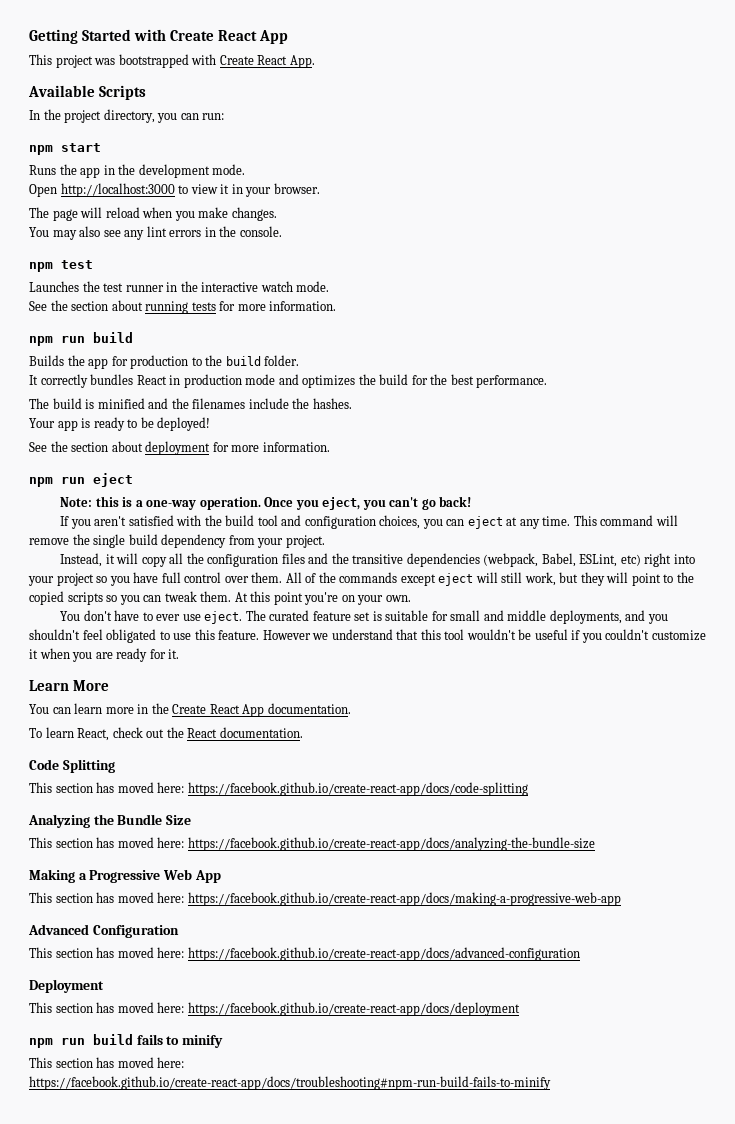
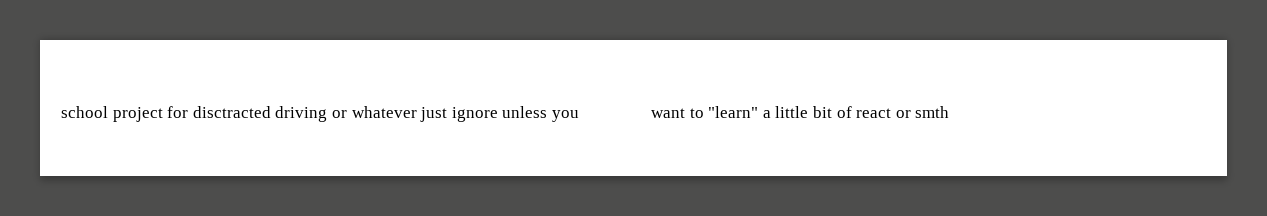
[29,29,289,44] [29,54,315,68] [28,85,146,100] [29,109,225,123] [29,143,101,155] [29,164,246,178] [29,183,320,197] [29,207,277,221] [29,226,282,240] [29,260,93,272] [29,281,330,292] [29,300,337,314] [29,332,133,346] [29,355,300,369] [29,374,548,388] [29,398,352,409] [29,417,211,431] [29,441,330,455] [29,473,133,487] [60,496,472,510] [60,515,678,529] [29,534,325,548] [60,553,695,567] [28,572,694,586] [29,591,411,605] [60,610,668,624] [29,629,706,643] [29,648,180,662] [29,680,109,691] [29,703,351,717] [29,727,303,741] [29,759,115,773] [29,782,528,796] [28,814,191,828] [29,837,595,851] [29,869,221,883] [29,892,621,906] [28,924,179,938] [29,947,580,961] [29,979,104,993] [29,1002,520,1016] [29,1034,223,1048] [29,1057,185,1068] [29,1076,551,1090] Getting Started with Create React App // This project was bootstrapped with Create React App. // Available Scripts // In the project directory, you can run: // npm start // Runs the app in the development mode. // Open http://localhost:3000 to view it in your browser. // The page will reload when you make changes. // You may also see any lint errors in the console. // npm test // Launches the test runner in the interactive watch mode. // See the section about running tests for more information. // npm run build // Builds the app for production to the build folder. // It correctly bundles React in production mode and optimizes the build for the best performance. // The build is minified and the filenames include the hashes. // Your app is ready to be deployed! // See the section about deployment for more information. // npm run eject // Note: this is a one-way operation. Once you eject, you can't go back! // If you aren't satisfied with the build tool and configuration choices, you can eject at any time. This command will remove the single build dependency from your project. // Instead, it will copy all the configuration files and the transitive dependencies (webpack, Babel, ESLint, etc) right into your project so you have full control over them. All of the commands except eject will still work, but they will point to the copied scripts so you can tweak them. At this point you're on your own. // You don't have to ever use eject. The curated feature set is suitable for small and middle deployments, and you shouldn't feel obligated to use this feature. However we understand that this tool wouldn't be useful if you couldn't customize it when you are ready for it. // Learn More // You can learn more in the Create React App documentation. // To learn React, check out the React documentation. // Code Splitting // This section has moved here: https://facebook.github.io/create-react-app/docs/code-splitting // Analyzing the Bundle Size // This section has moved here: https://facebook.github.io/create-react-app/docs/analyzing-the-bundle-size // Making a Progressive Web App // This section has moved here: https://facebook.github.io/create-react-app/docs/making-a-progressive-web-app // Advanced Configuration // This section has moved here: https://facebook.github.io/create-react-app/docs/advanced-configuration // Deployment // This section has moved here: https://facebook.github.io/create-react-app/docs/deployment // npm run build fails to minify // This section has moved here: https://facebook.github.io/create-react-app/docs/troubleshooting#npm-run-build-fails-to-minify -> [61,106,950,122] school project for disctracted driving or whatever just ignore unless you want to "learn" a little bit of react or smth

